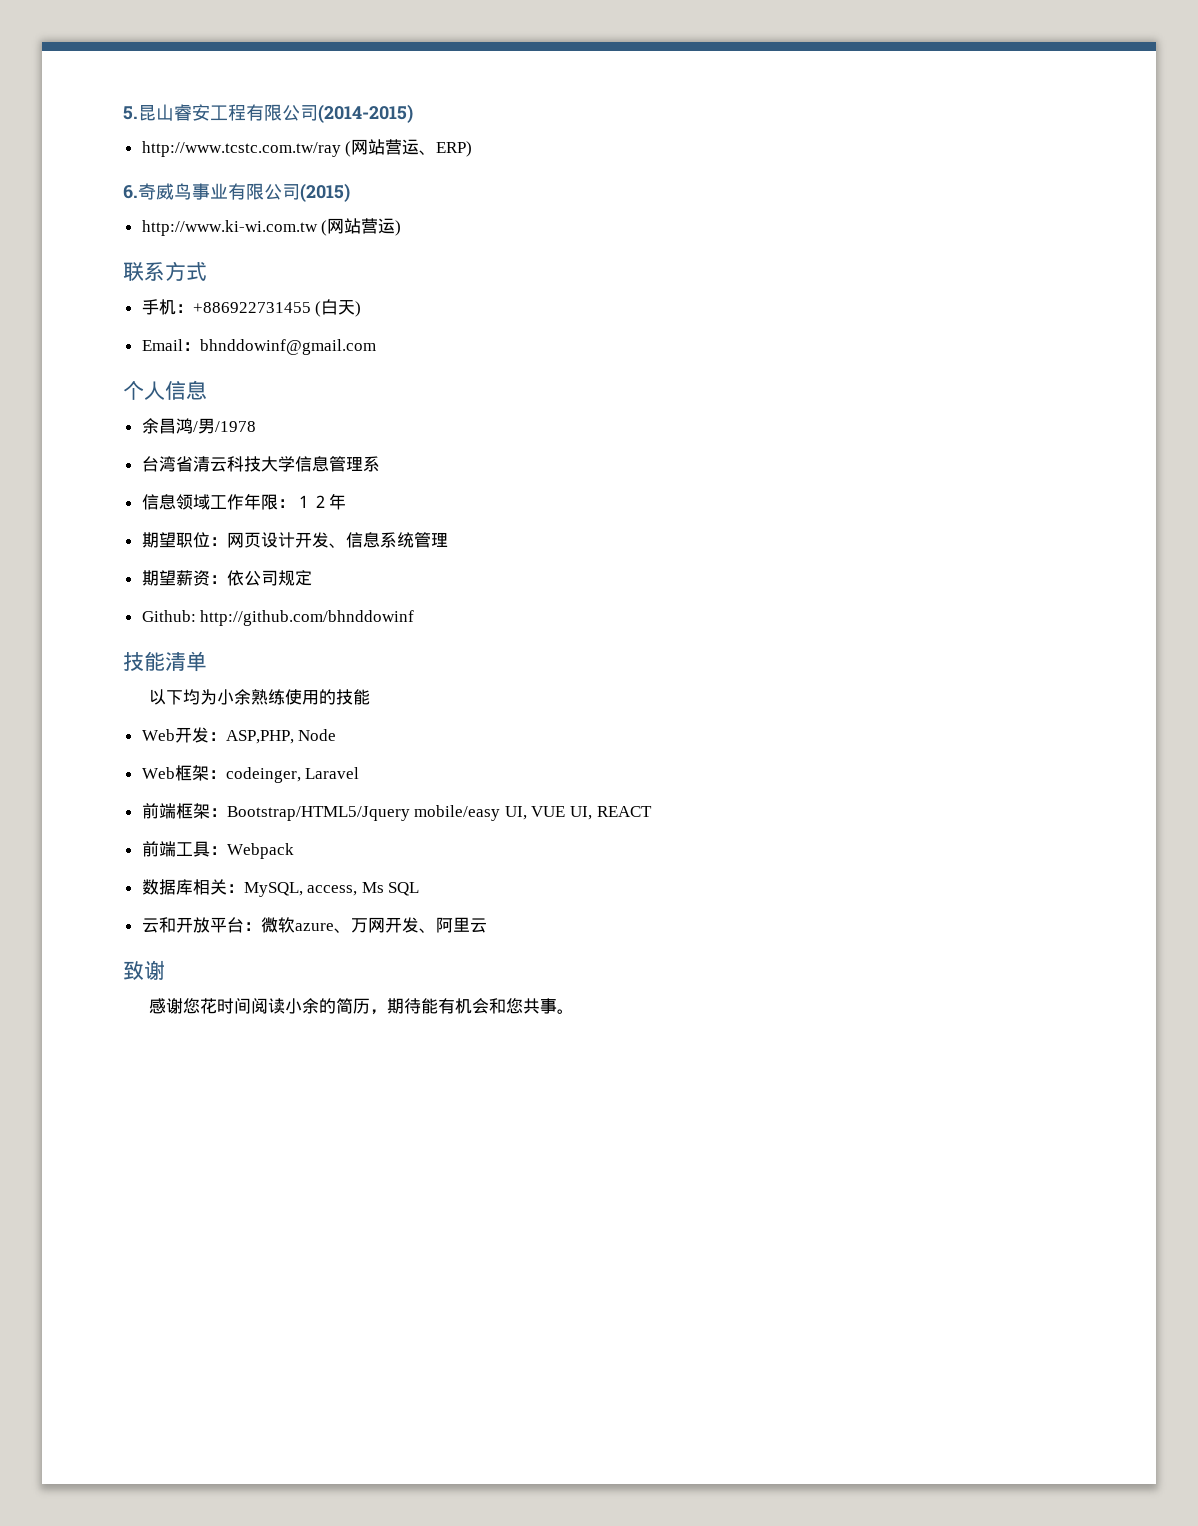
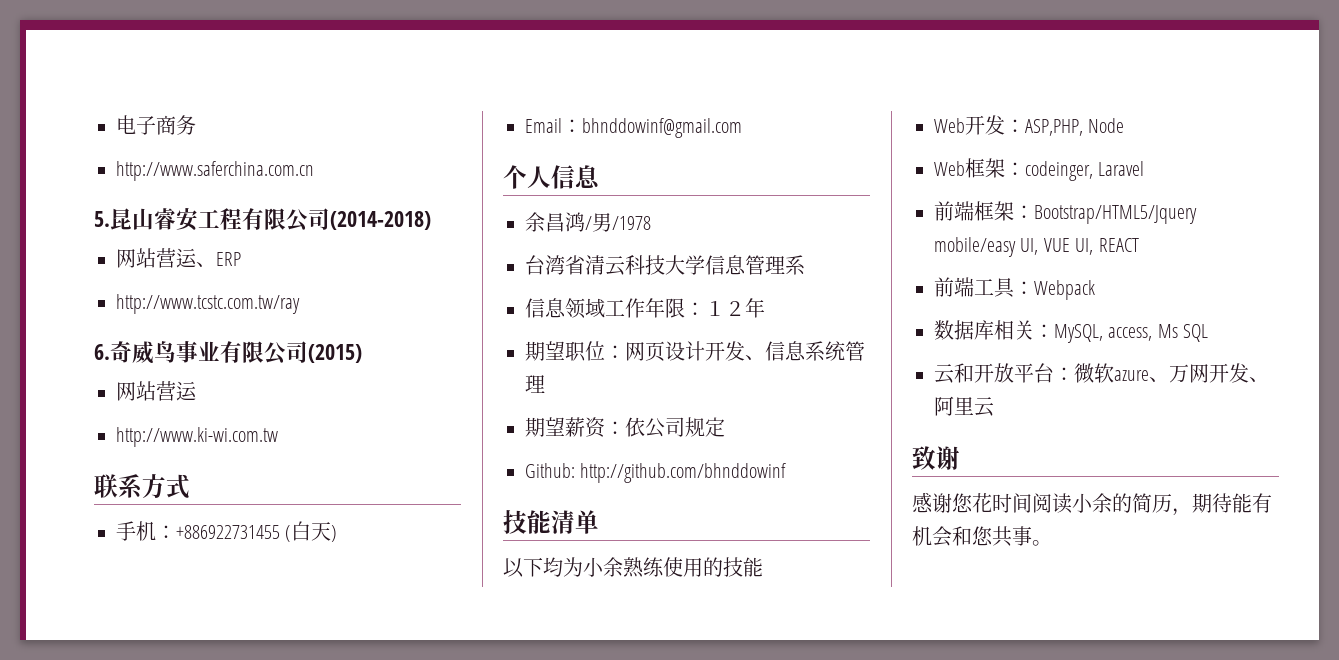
(123, 113) none -> [116,115,196,135] [116,161,314,181] 电子商务 // http://www.saferchina.com.cn //
[318,104,413,123] [141,141,352,157] (2014-2015) // http://www.tcstc.com.tw/ray ( -> [330,211,431,230] (2014-2018) //
[436,141,473,157] ERP) -> [216,252,241,266] [116,294,300,314] ERP // http://www.tcstc.com.tw/ray
[141,218,402,236] http://www.ki-wi.com.tw (网站营运) -> [116,381,197,401] [116,427,278,447] 网站营运 // http://www.ki-wi.com.tw

